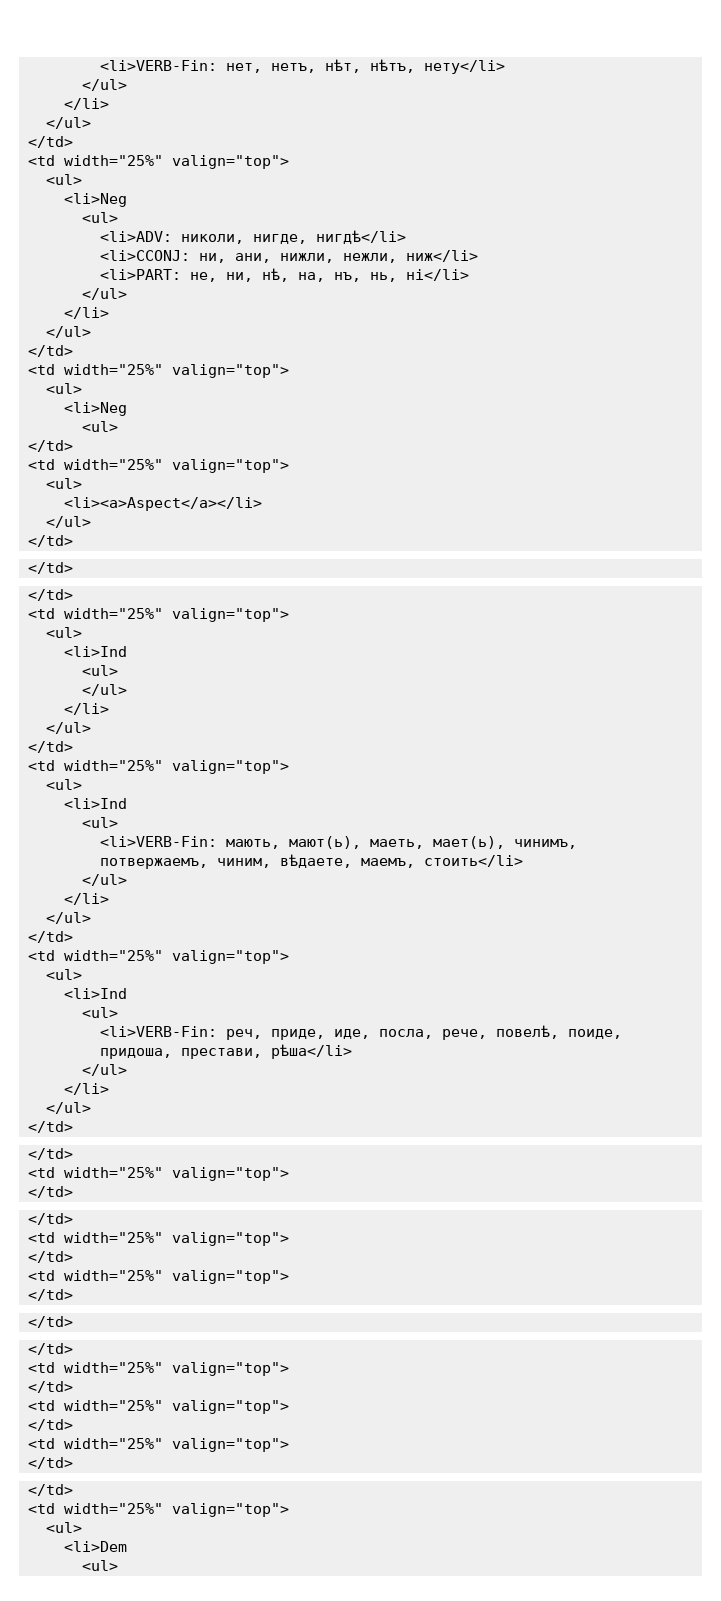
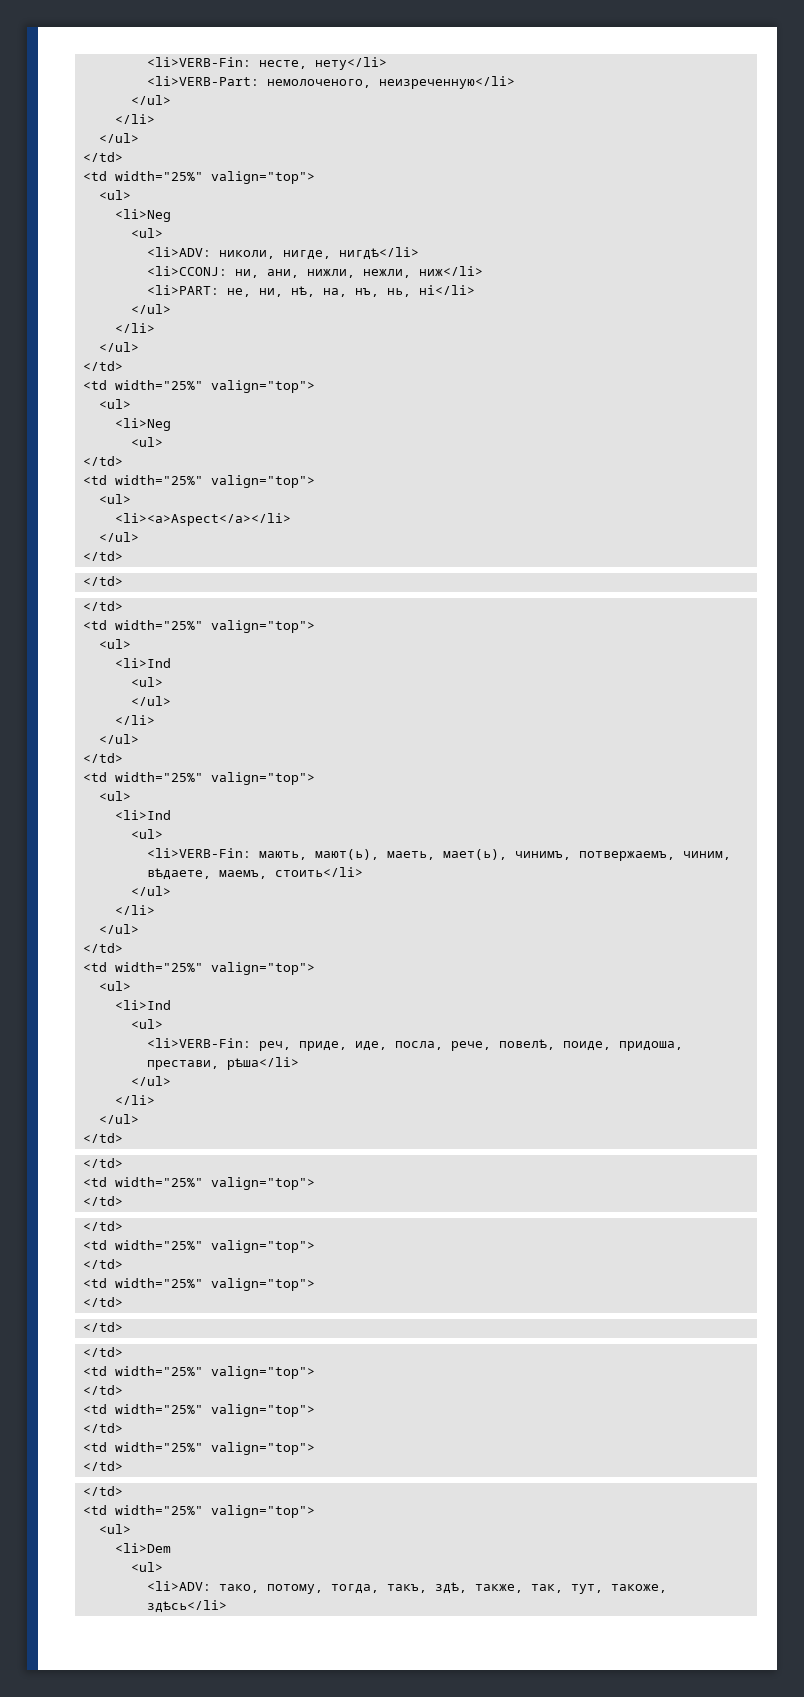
[100,59,505,74] <li>VERB-Fin: нет, нетъ, нѣт, нѣтъ, нету</li> -> [146,57,387,70] [146,76,515,89] <li>VERB-Fin: несте, нету</li> // <li>VERB-Part: немолоченого, неизреченную</li>
(118, 1565) none -> [146,1581,667,1594] [146,1600,227,1613] // <li>ADV: тако, потому, тогда, такъ, здѣ, также, так, тут, такоже, здѣсь</li>

